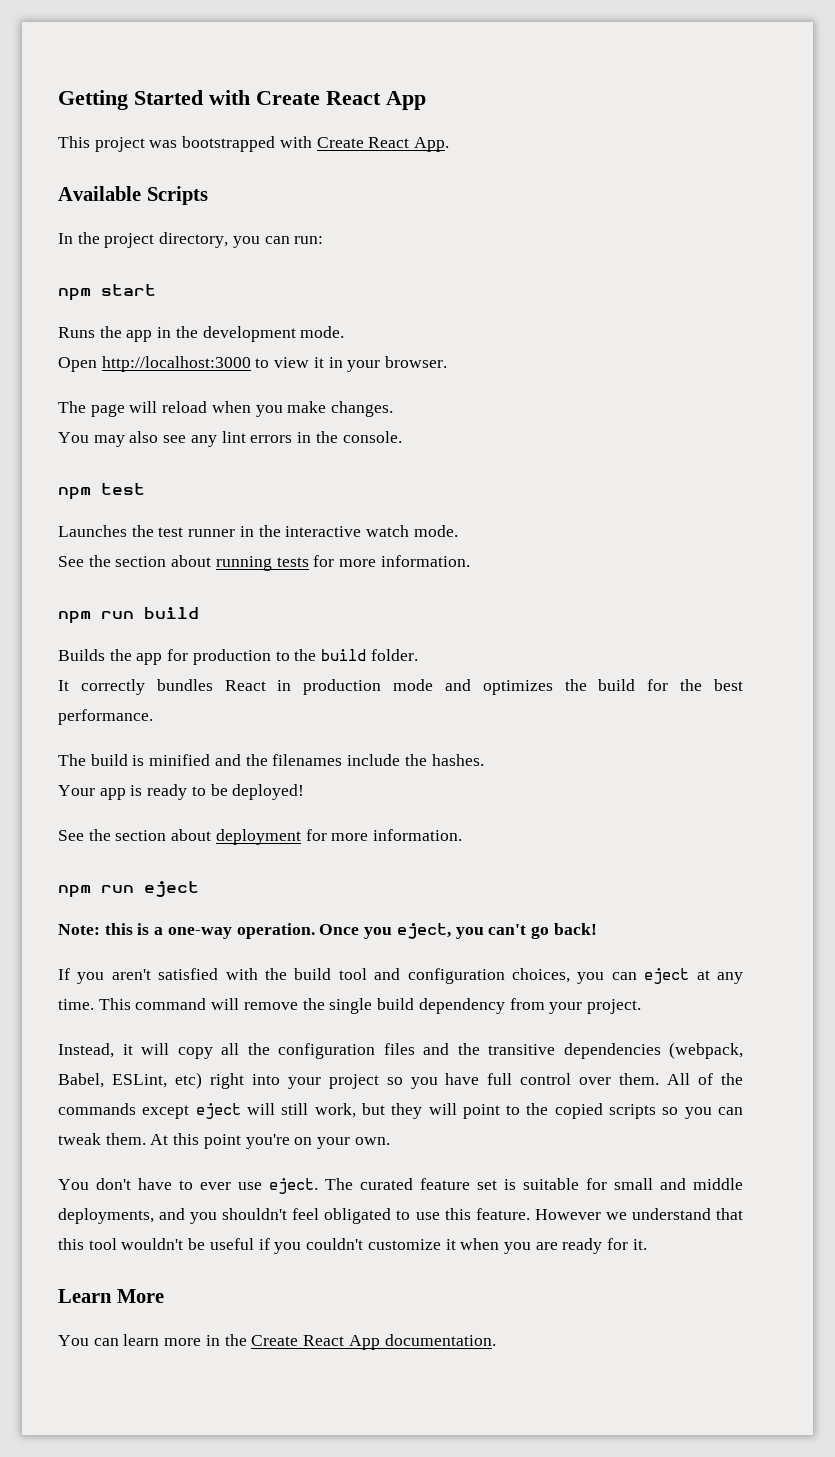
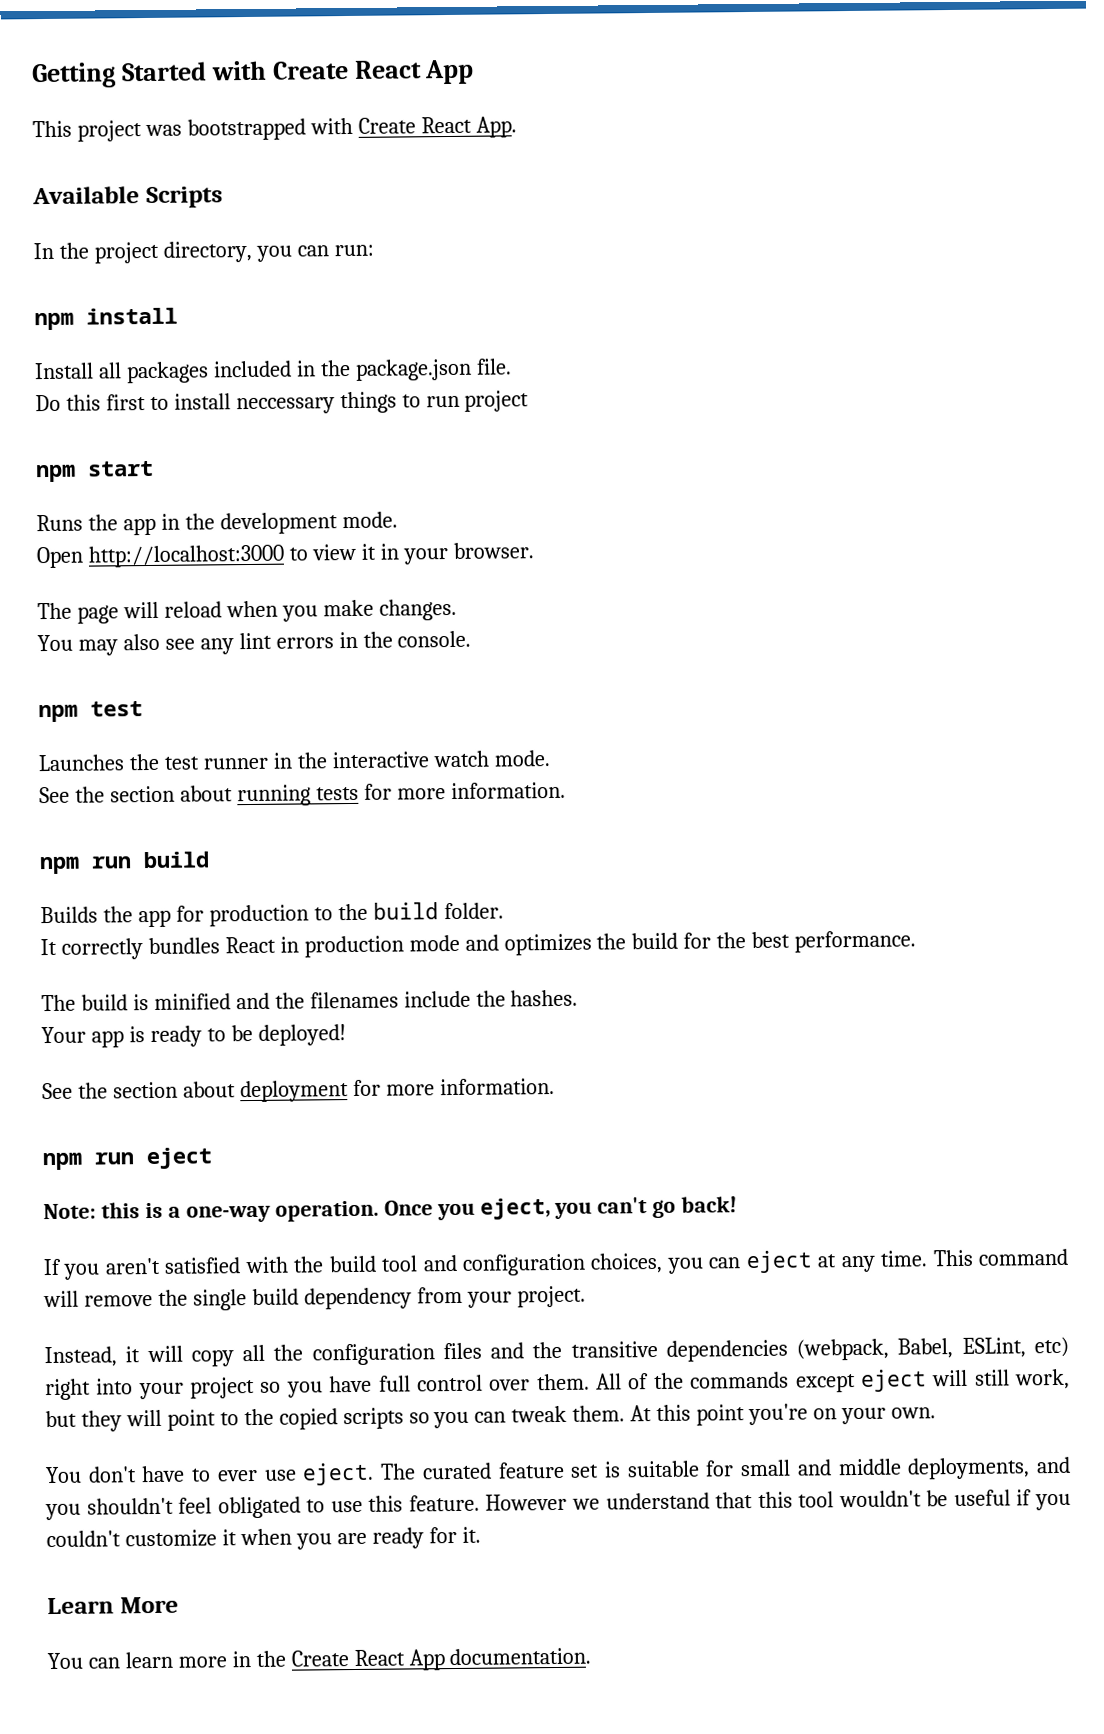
(324, 240) none -> [34,307,178,331] [34,358,512,384] [35,390,530,415] // npm install // Install all packages included in the package.json file. // Do this first to install neccessary things to run project

